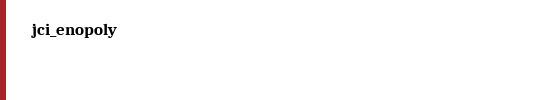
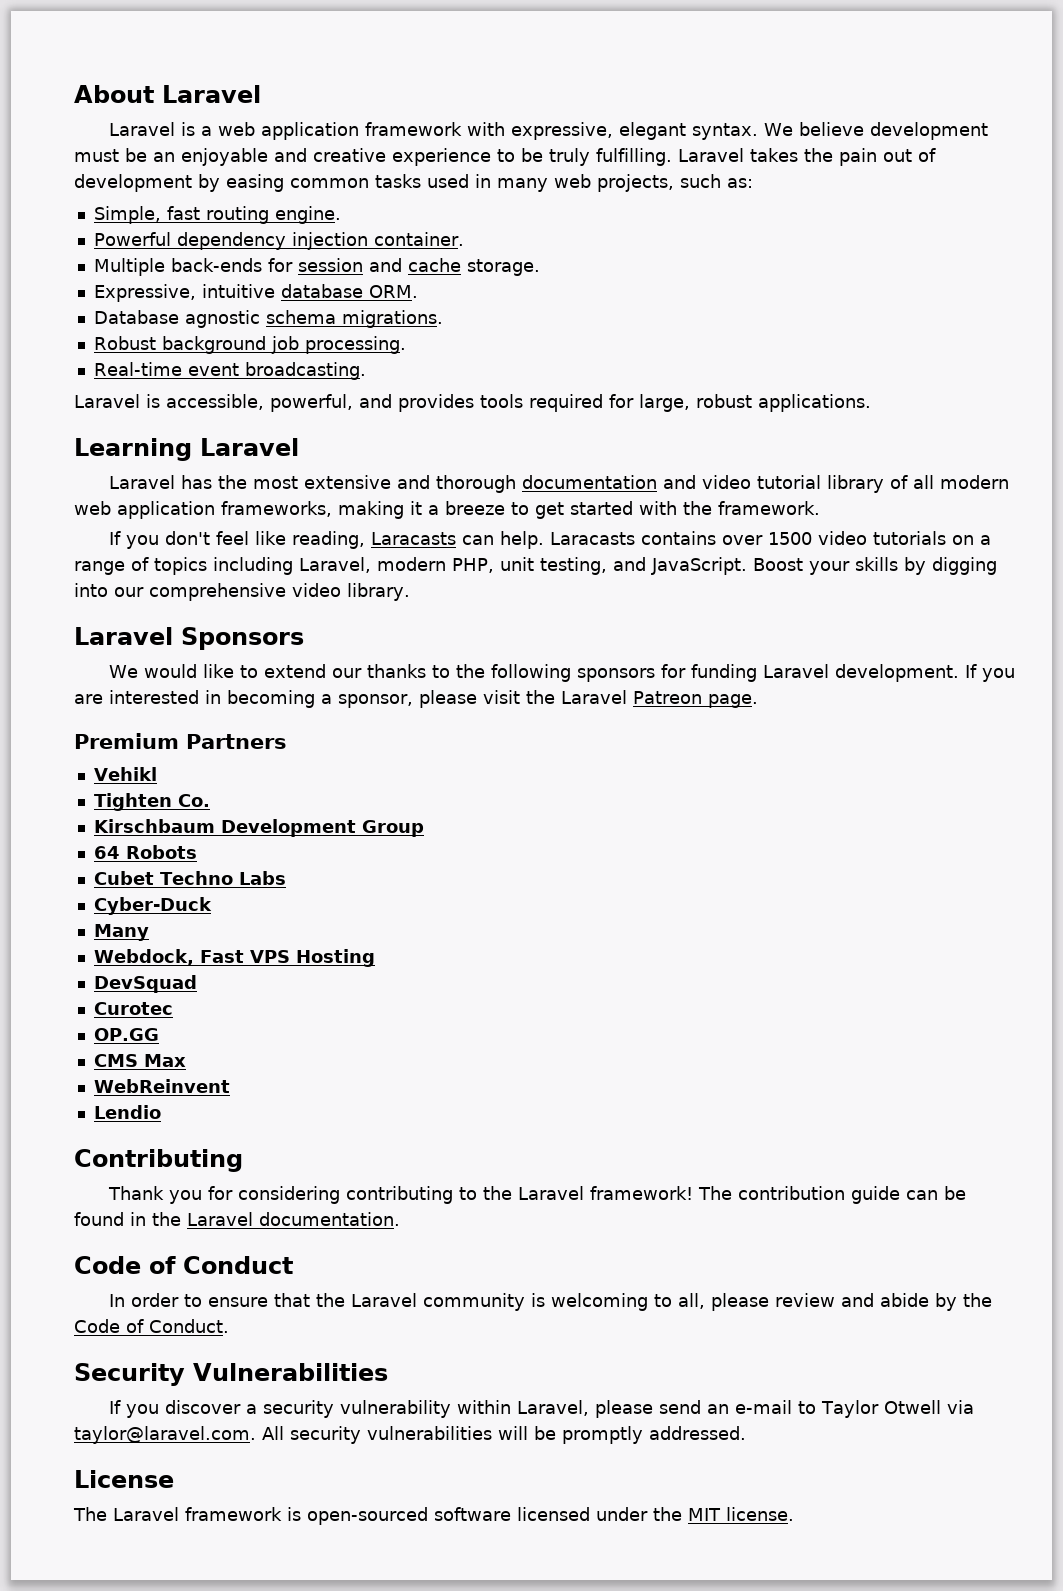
[31,23,117,38] jci_enopoly -> [74,85,261,103] [108,122,988,140] [74,148,936,166] [74,174,753,192] [93,206,341,224] [93,232,464,250] [93,258,540,276] [93,284,418,302] [93,310,443,328] [93,336,406,354] [93,362,366,380] [74,394,871,412] [74,438,299,461] [108,475,1009,493] [74,501,820,519] [108,531,991,549] [74,557,997,575] [74,583,410,601] [74,627,304,650] [108,664,1015,682] [74,690,758,708] [74,733,287,749] [93,767,157,781] [93,793,210,811] [93,819,424,837] [93,845,197,859] [93,871,286,885] [93,897,212,915] [93,924,149,941] [93,949,375,967] [93,975,197,993] [93,1002,173,1015] [93,1028,159,1041] [93,1054,186,1067] [93,1079,230,1093] [93,1105,161,1119] [74,1149,243,1172] [107,1186,966,1204] [74,1212,400,1226] [74,1256,293,1274] [108,1293,992,1311] [74,1319,229,1333] [74,1363,388,1386] [108,1400,974,1418] [74,1426,746,1444] [74,1470,174,1488] [73,1507,794,1525] About Laravel // Laravel is a web application framework with expressive, elegant syntax. We believe development must be an enjoyable and creative experience to be truly fulfilling. Laravel takes the pain out of development by easing common tasks used in many web projects, such as: // Simple, fast routing engine. // Powerful dependency injection container. // Multiple back-ends for session and cache storage. // Expressive, intuitive database ORM. // Database agnostic schema migrations. // Robust background job processing. // Real-time event broadcasting. // Laravel is accessible, powerful, and provides tools required for large, robust applications. // Learning Laravel // Laravel has the most extensive and thorough documentation and video tutorial library of all modern web application frameworks, making it a breeze to get started with the framework. // If you don't feel like reading, Laracasts can help. Laracasts contains over 1500 video tutorials on a range of topics including Laravel, modern PHP, unit testing, and JavaScript. Boost your skills by digging into our comprehensive video library. // Laravel Sponsors // We would like to extend our thanks to the following sponsors for funding Laravel development. If you are interested in becoming a sponsor, please visit the Laravel Patreon page. // Premium Partners // Vehikl // Tighten Co. // Kirschbaum Development Group // 64 Robots // Cubet Techno Labs // Cyber-Duck // Many // Webdock, Fast VPS Hosting // DevSquad // Curotec // OP.GG // CMS Max // WebReinvent // Lendio // Contributing // Thank you for considering contributing to the Laravel framework! The contribution guide can be found in the Laravel documentation. // Code of Conduct // In order to ensure that the Laravel community is welcoming to all, please review and abide by the Code of Conduct. // Security Vulnerabilities // If you discover a security vulnerability within Laravel, please send an e-mail to Taylor Otwell via taylor@laravel.com. All security vulnerabilities will be promptly addressed. // License // The Laravel framework is open-sourced software licensed under the MIT license.

